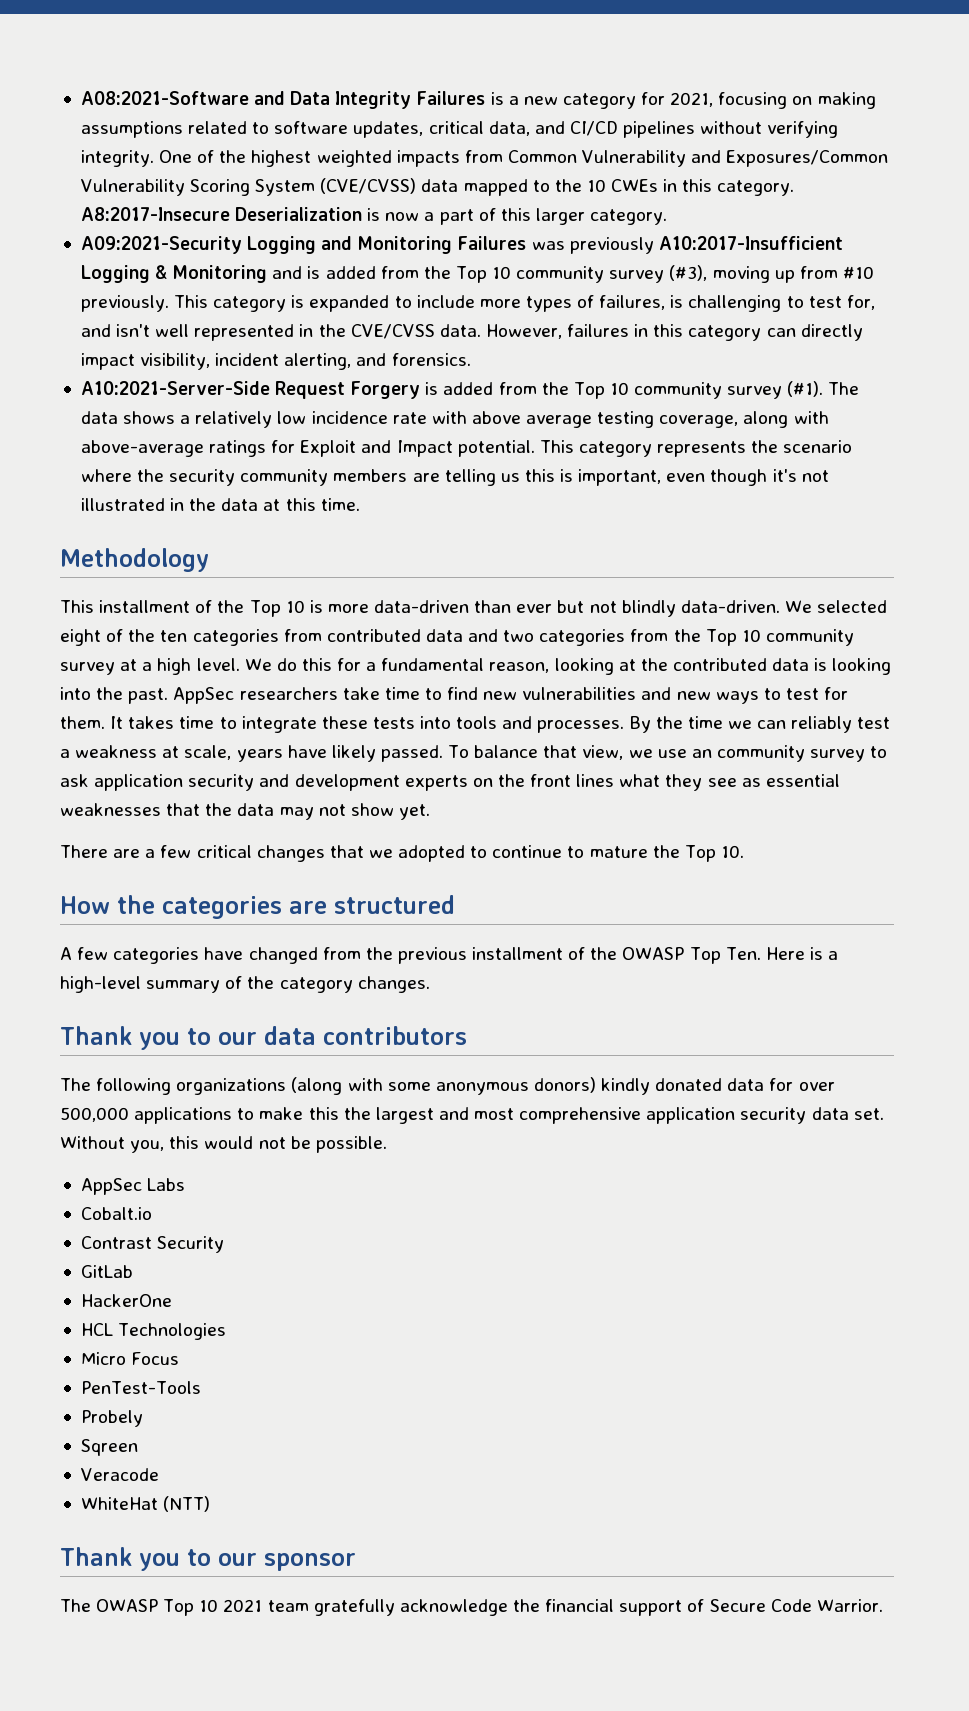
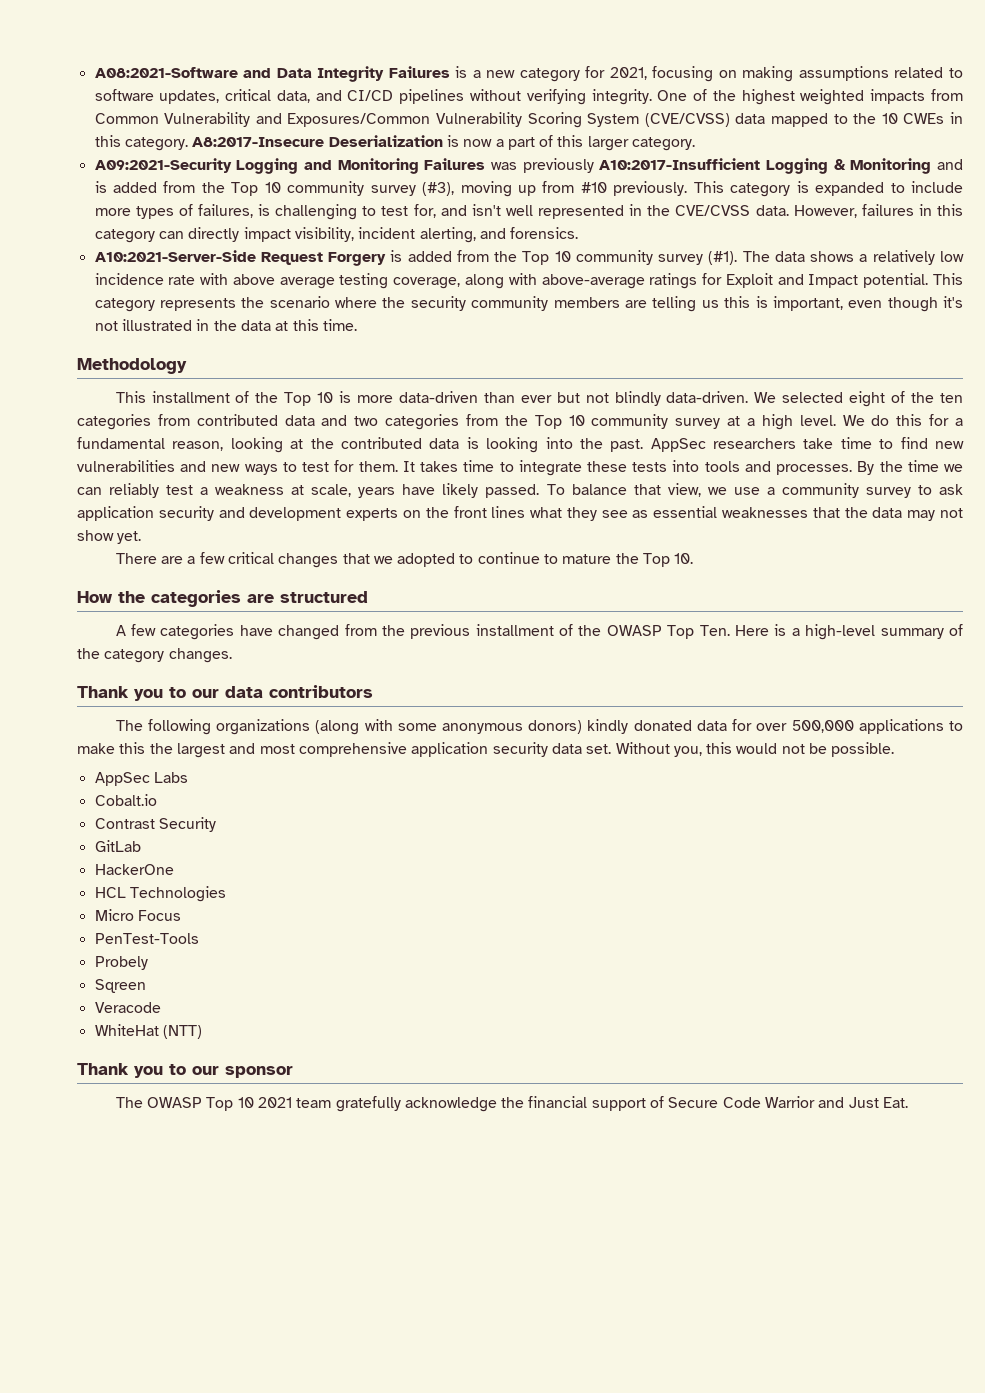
[691,749,712,758] an -> [766,487,775,495] a
[816,1599,883,1612] Warrior. -> [765,1096,909,1108] Warrior and Just Eat.

